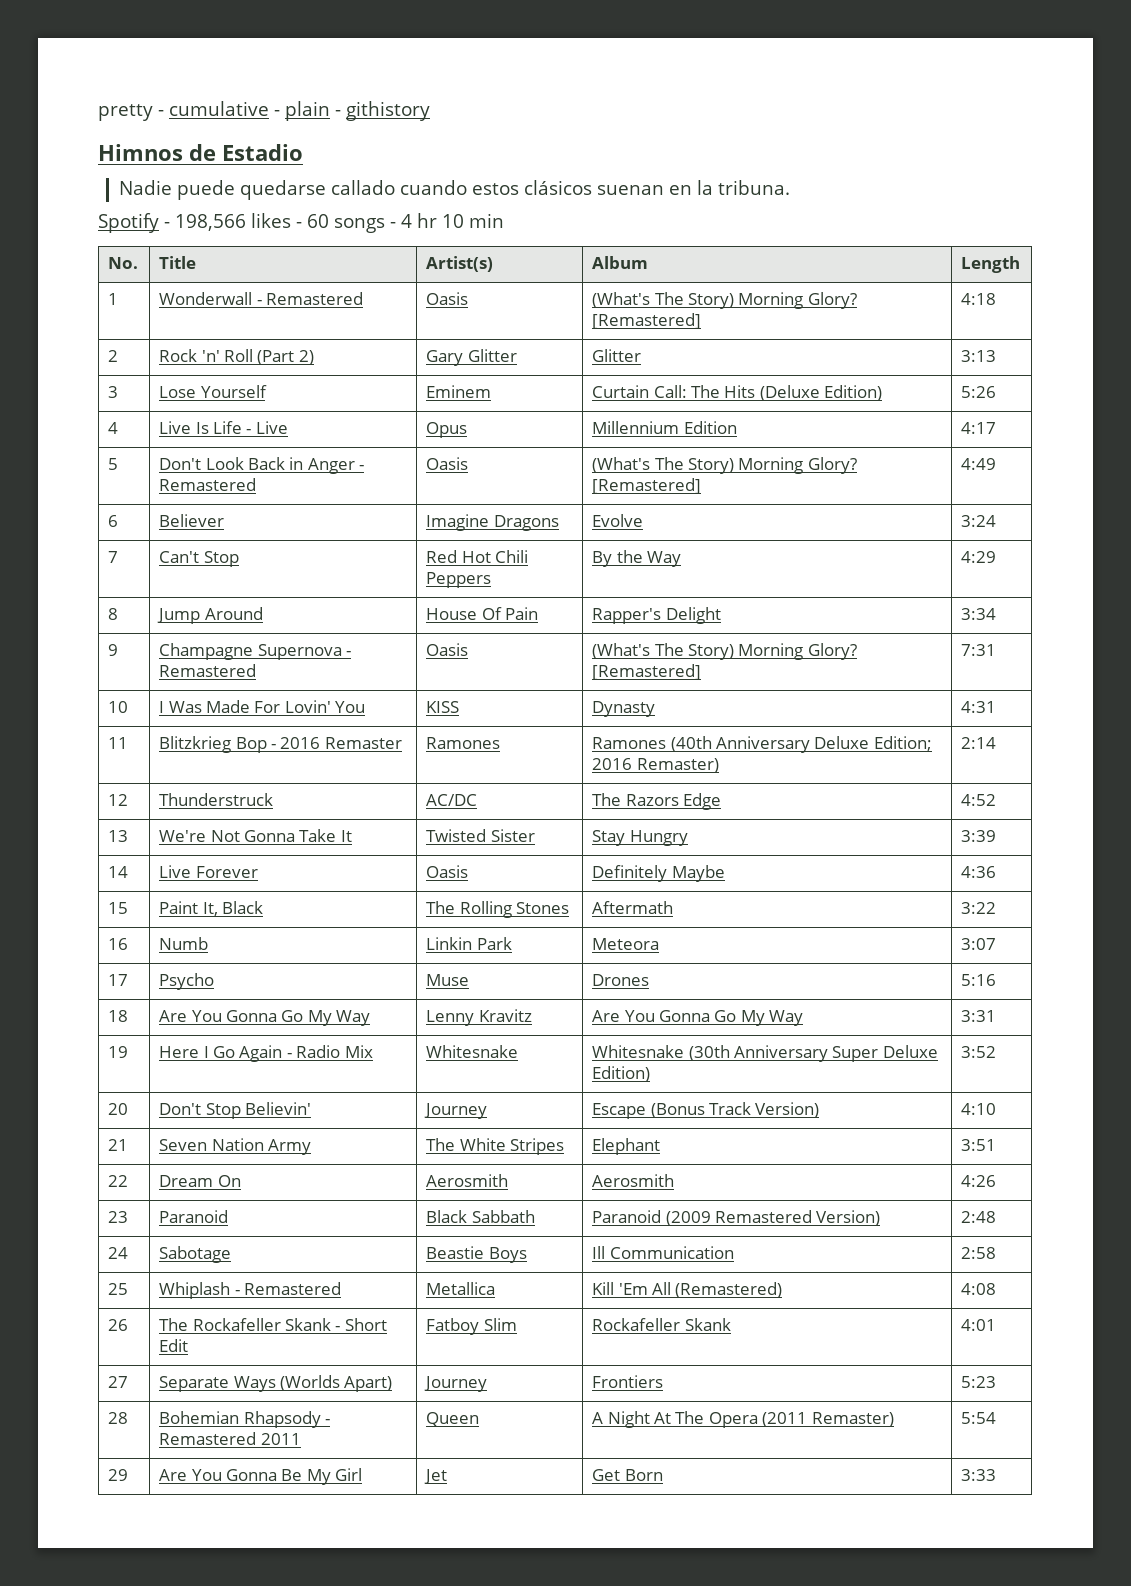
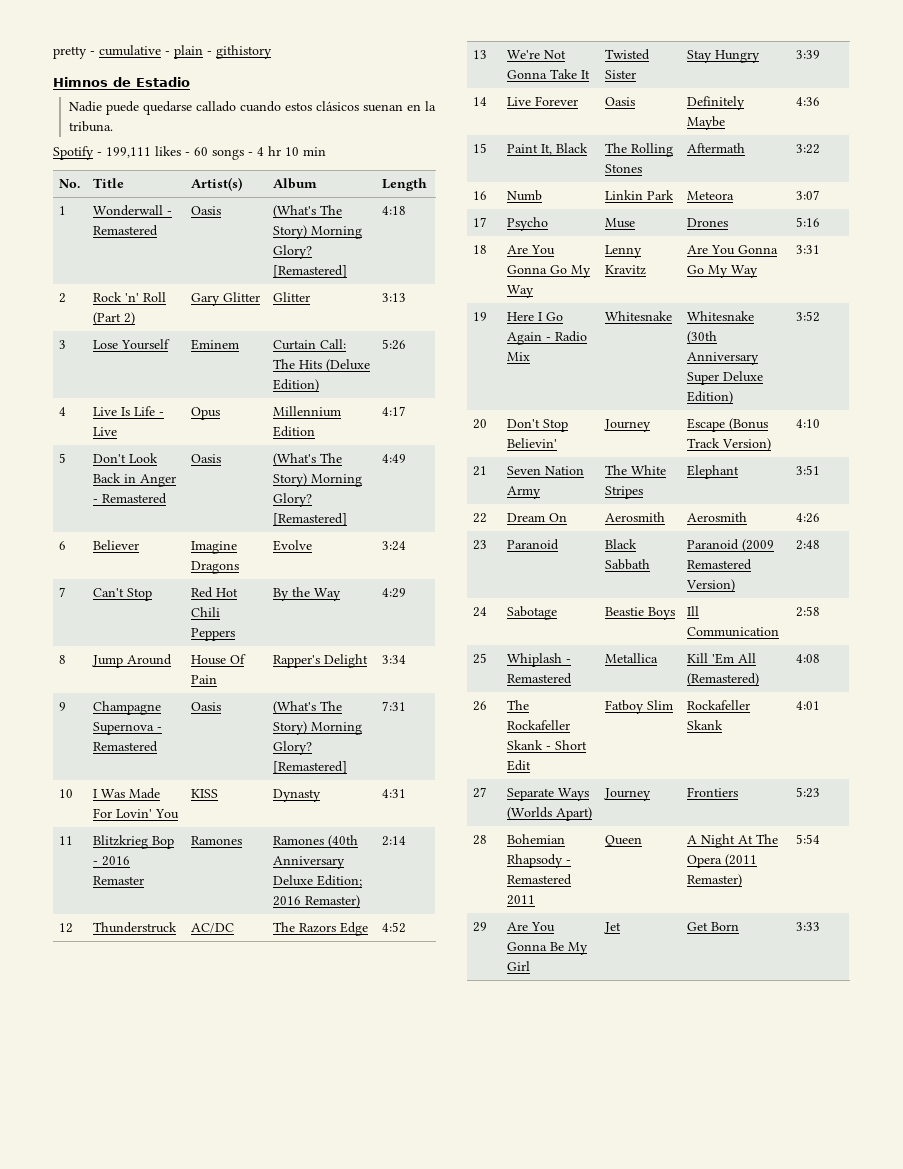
[175,214,246,231] 198,566 -> [106,147,151,158] 199,111

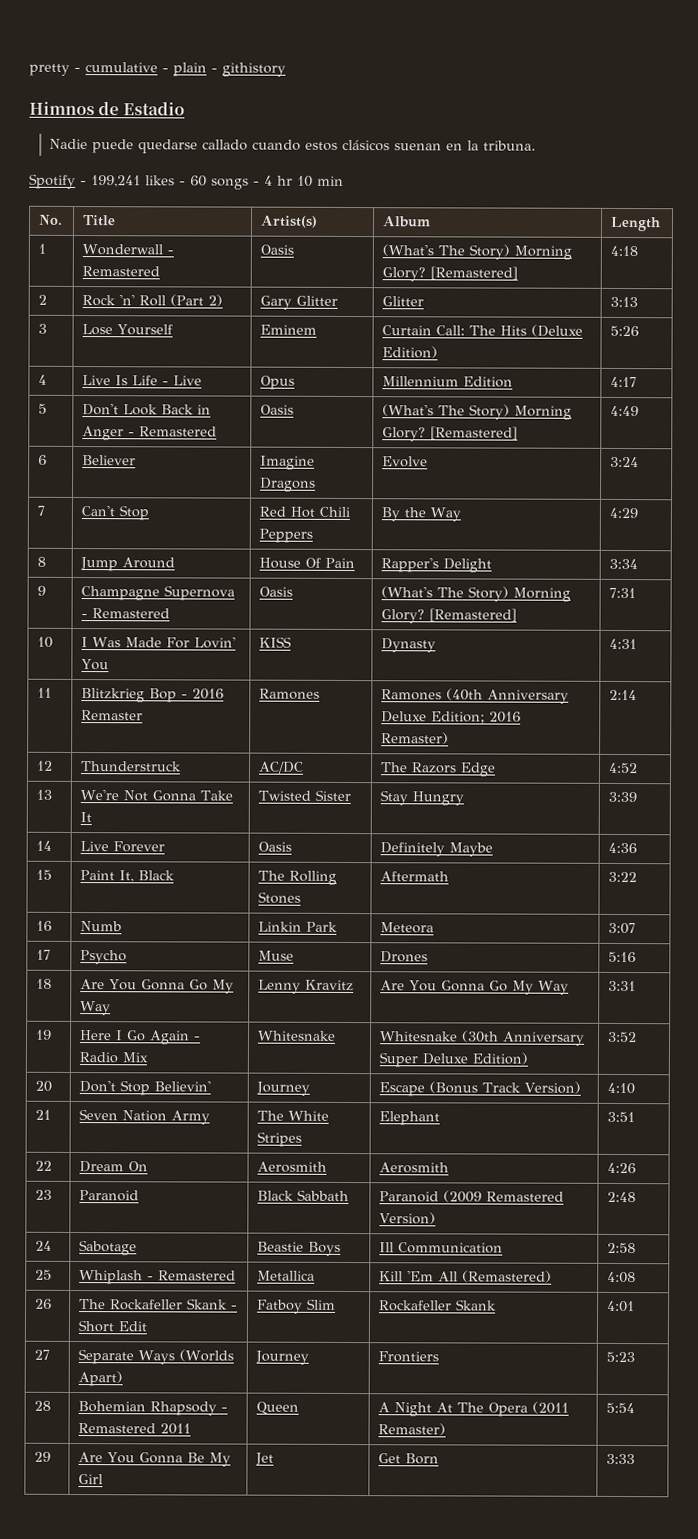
[106,147,151,158] 199,111 -> [91,175,141,188] 199,241

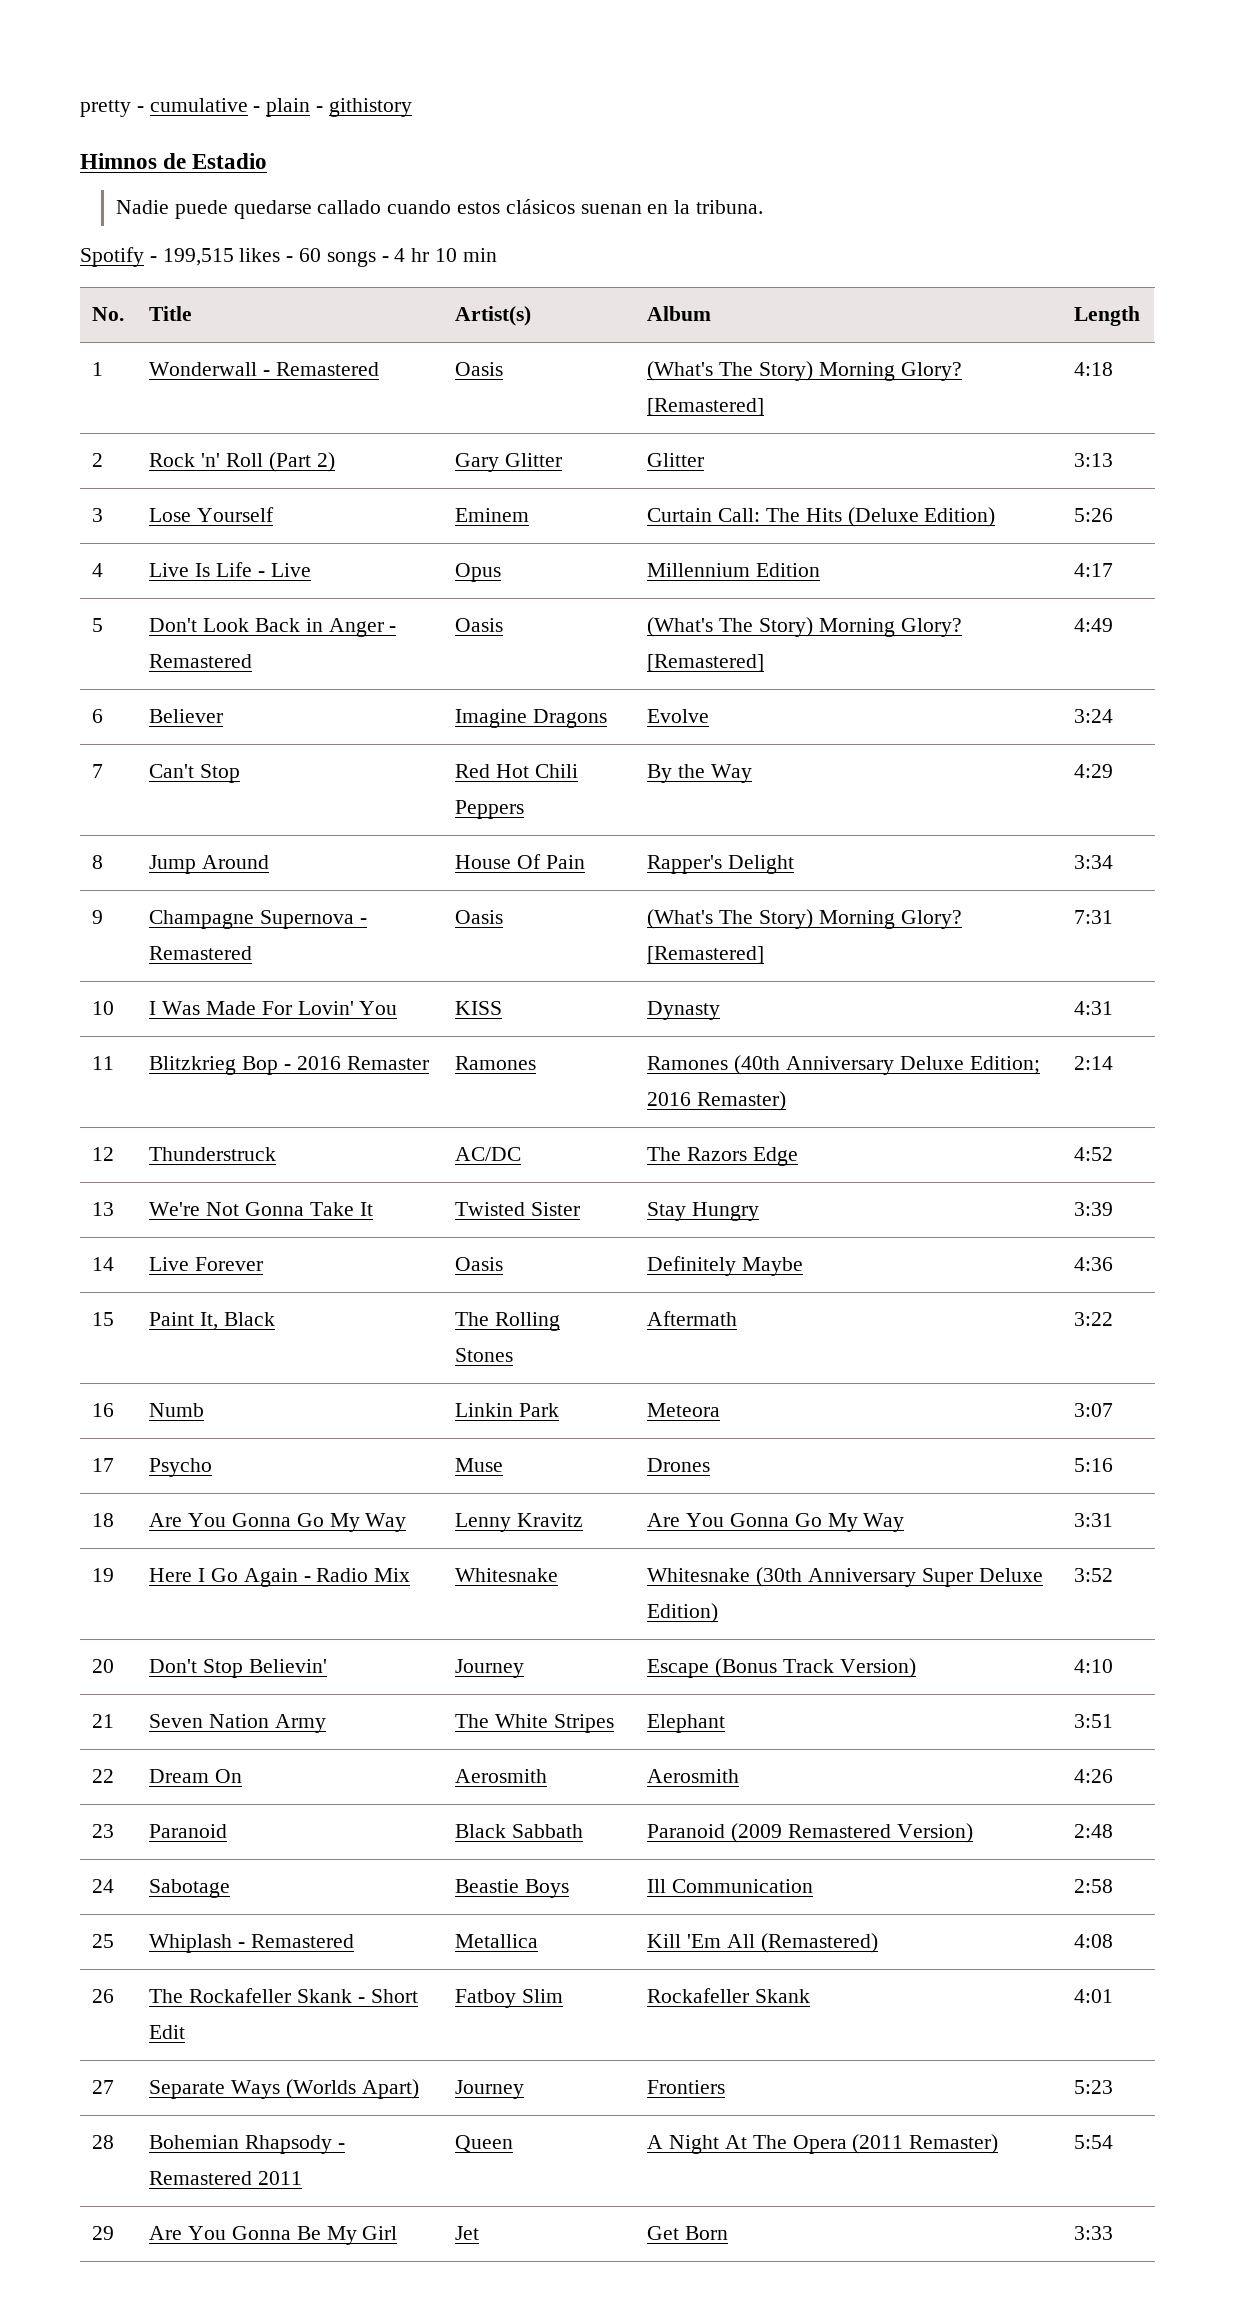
[91,175,141,188] 199,241 -> [162,248,234,266] 199,515

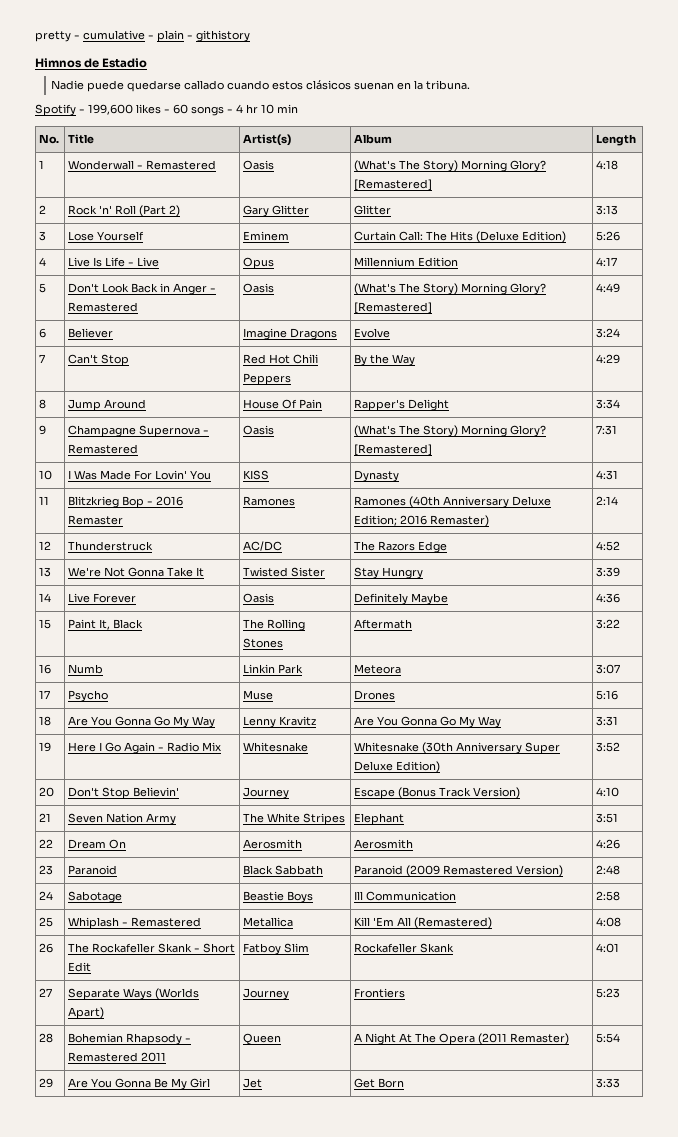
[162,248,234,266] 199,515 -> [88,104,133,115] 199,600

